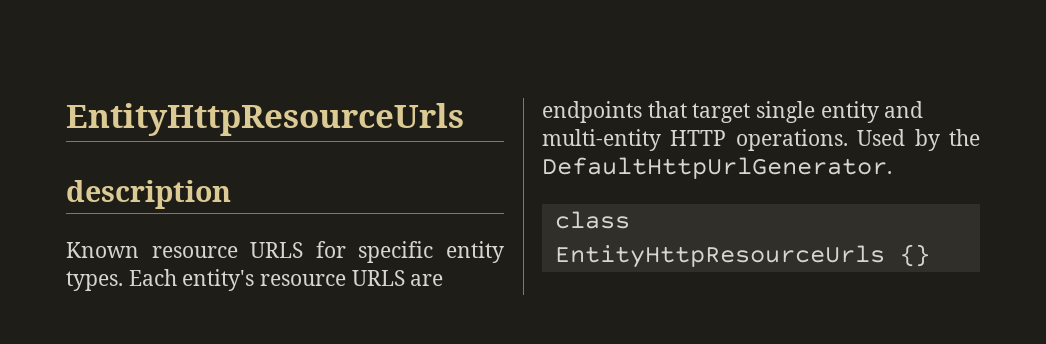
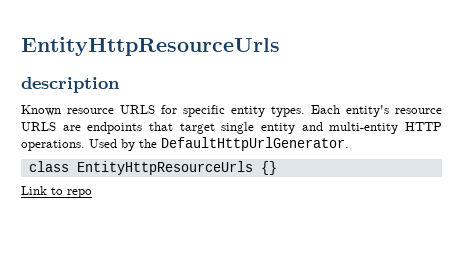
(930, 255) none -> [21,186,92,198] // Link to repo

